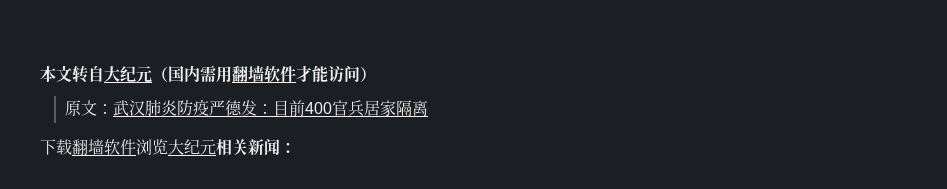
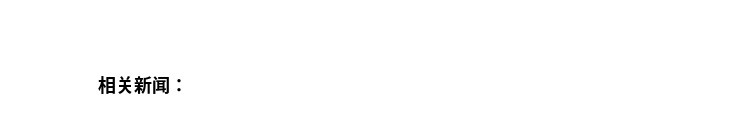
[40,65,376,83] [65,99,429,117] [40,139,216,155] 本文转自大纪元（国内需用翻墙软件才能访问） // 原文：武汉肺炎防疫严德发：目前400官兵居家隔离 // 下载翻墙软件浏览大纪元 -> (98, 85) none

